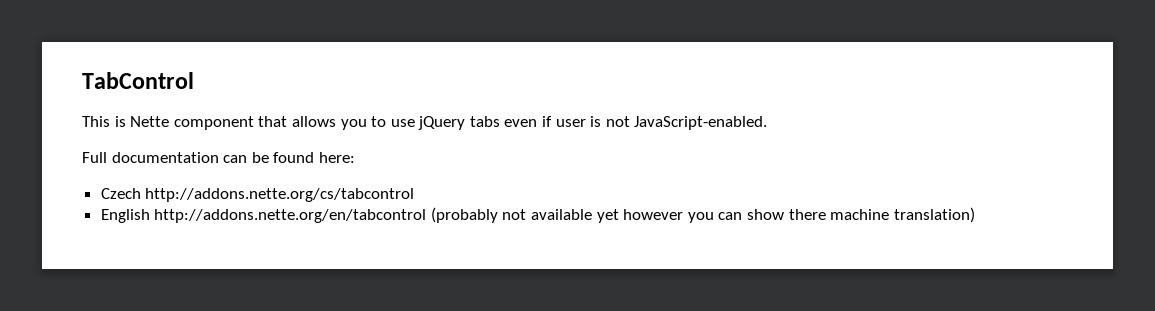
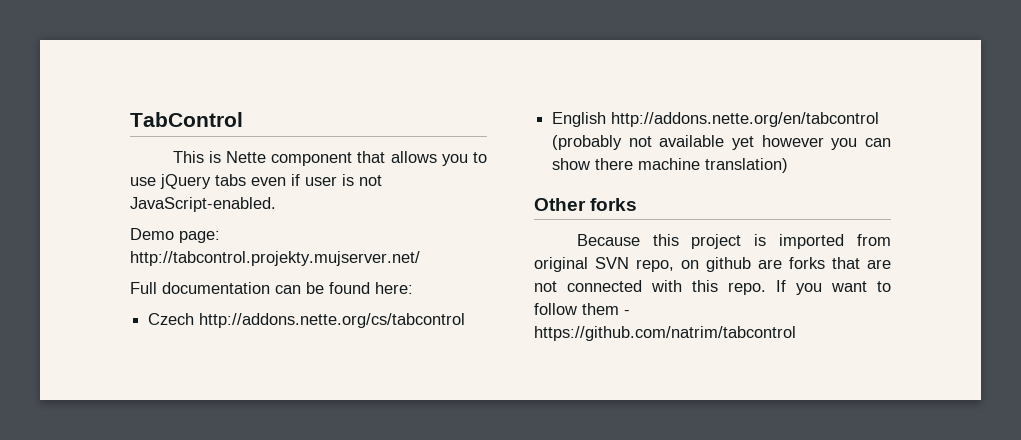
(768, 123) none -> [130,228,220,243] [130,251,420,266] // Demo page: http://tabcontrol.projekty.mujserver.net/
(975, 215) none -> [534,198,638,211] [576,234,891,249] [534,257,891,272] [534,280,891,295] [534,303,630,315] [534,326,796,341] // Other forks // Because this project is imported from original SVN repo, on github are forks that are not connected with this repo. If you want to follow them - https://github.com/natrim/tabcontrol

